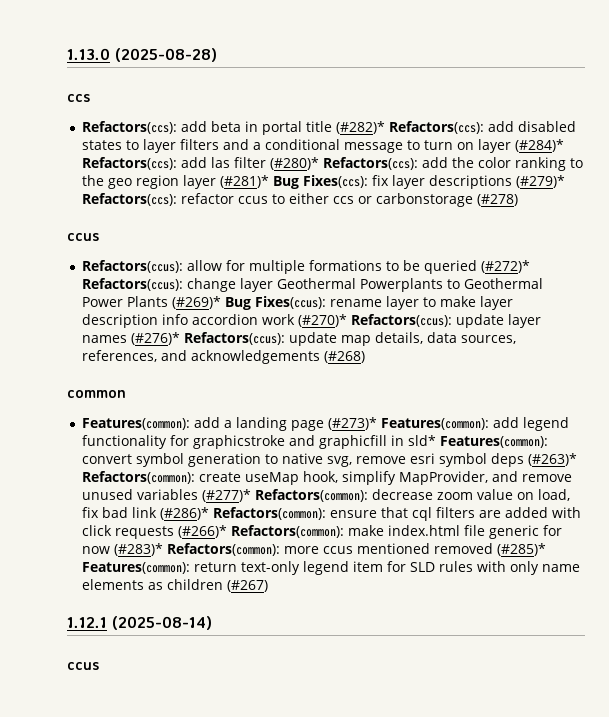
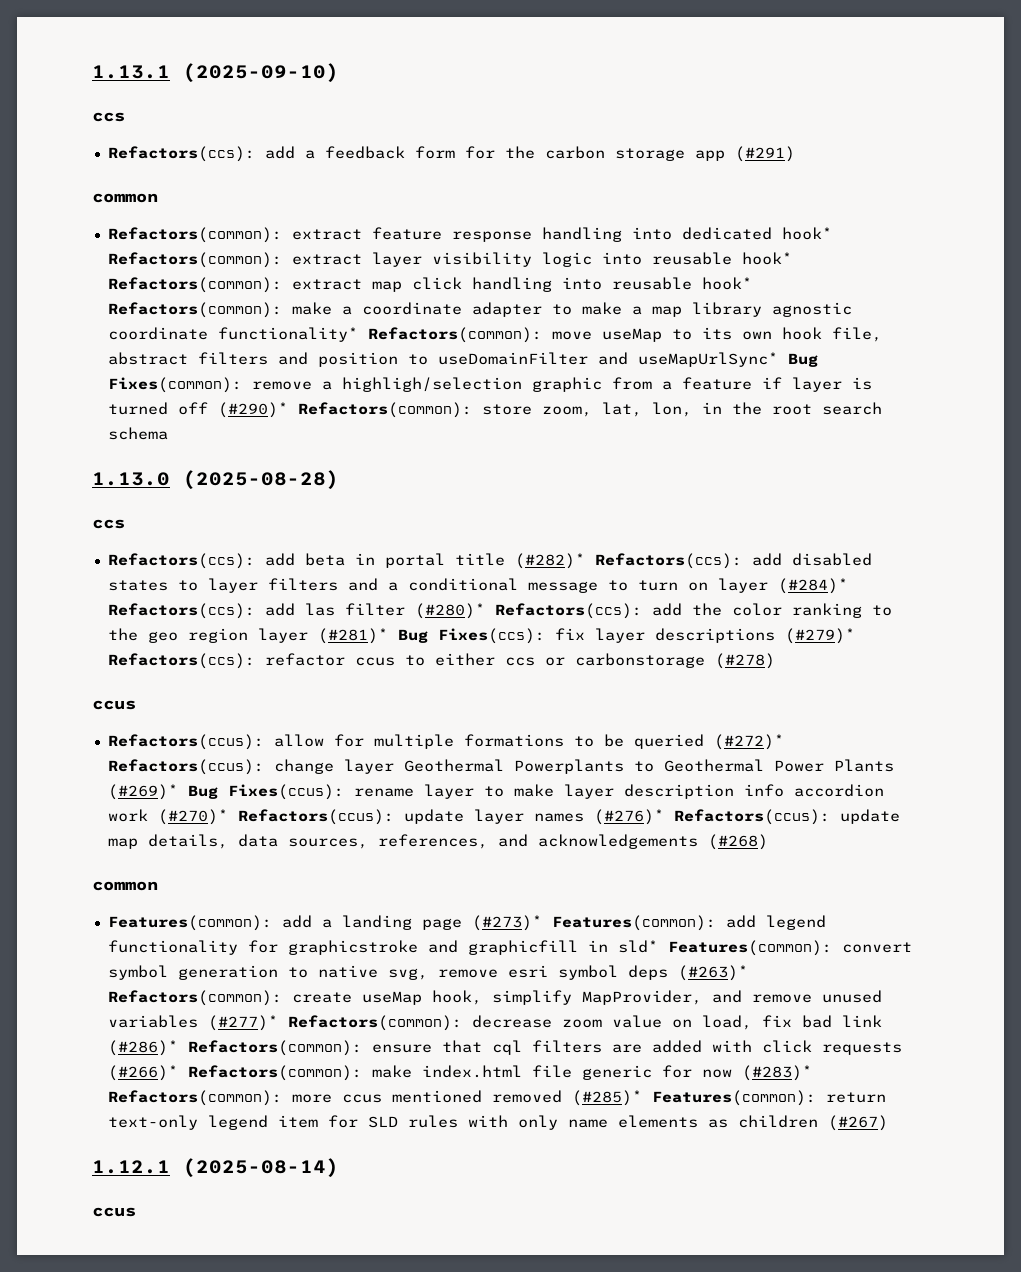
(67, 54) none -> [92,63,339,82] [92,112,125,122] [107,146,795,162] [92,193,158,203] [107,227,832,243] [107,252,792,268] [107,277,752,293] [107,302,852,318] [107,327,882,343] [107,352,818,367] [107,377,872,393] [107,402,882,418] [107,427,168,440] 1.13.1 (2025-09-10) // ccs // Refactors(ccs): add a feedback form for the carbon storage app (#291) // common // Refactors(common): extract feature response handling into dedicated hook* Refactors(common): extract layer visibility logic into reusable hook* Refactors(common): extract map click handling into reusable hook* Refactors(common): make a coordinate adapter to make a map library agnostic coordinate functionality* Refactors(common): move useMap to its own hook file, abstract filters and position to useDomainFilter and useMapUrlSync* Bug Fixes(common): remove a highligh/selection graphic from a feature if layer is turned off (#290)* Refactors(common): store zoom, lat, lon, in the root search schema //

